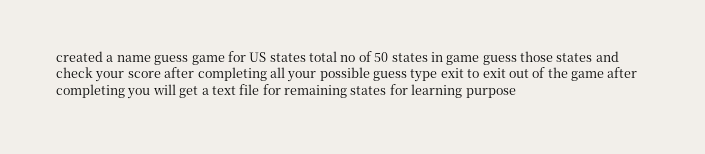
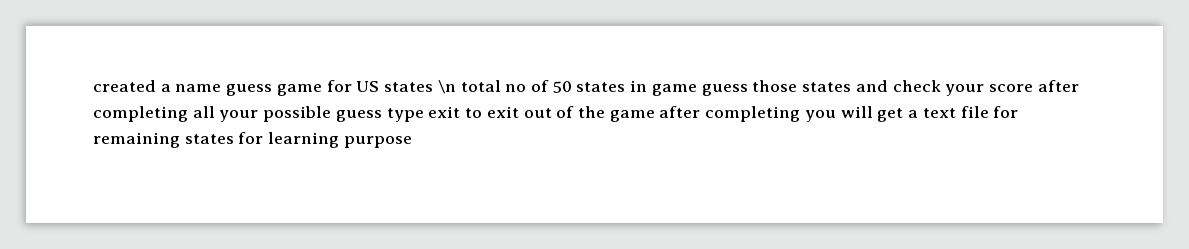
(306, 57) none -> [437,80,456,94] \n

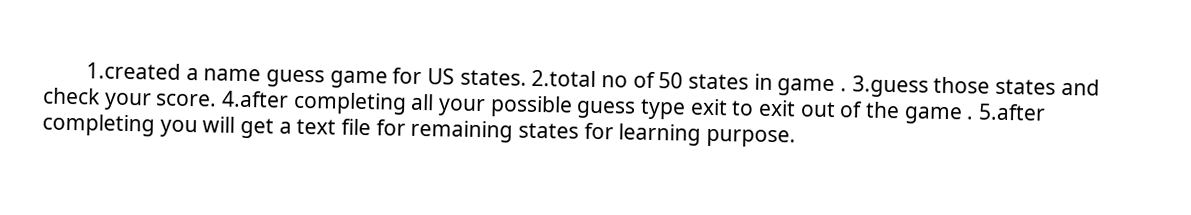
[93,80,156,92] created -> [85,62,181,80] 1.created
[384,80,501,94] states \n total -> [459,69,597,88] states. 2.total
[701,84,748,96] guess -> [839,75,929,98] . 3.guess
[988,80,1079,92] score after -> [155,90,290,108] score. 4.after
[659,106,701,118] after -> [966,103,1047,121] . 5.after
[343,136,412,148] purpose -> [706,128,797,148] purpose.

